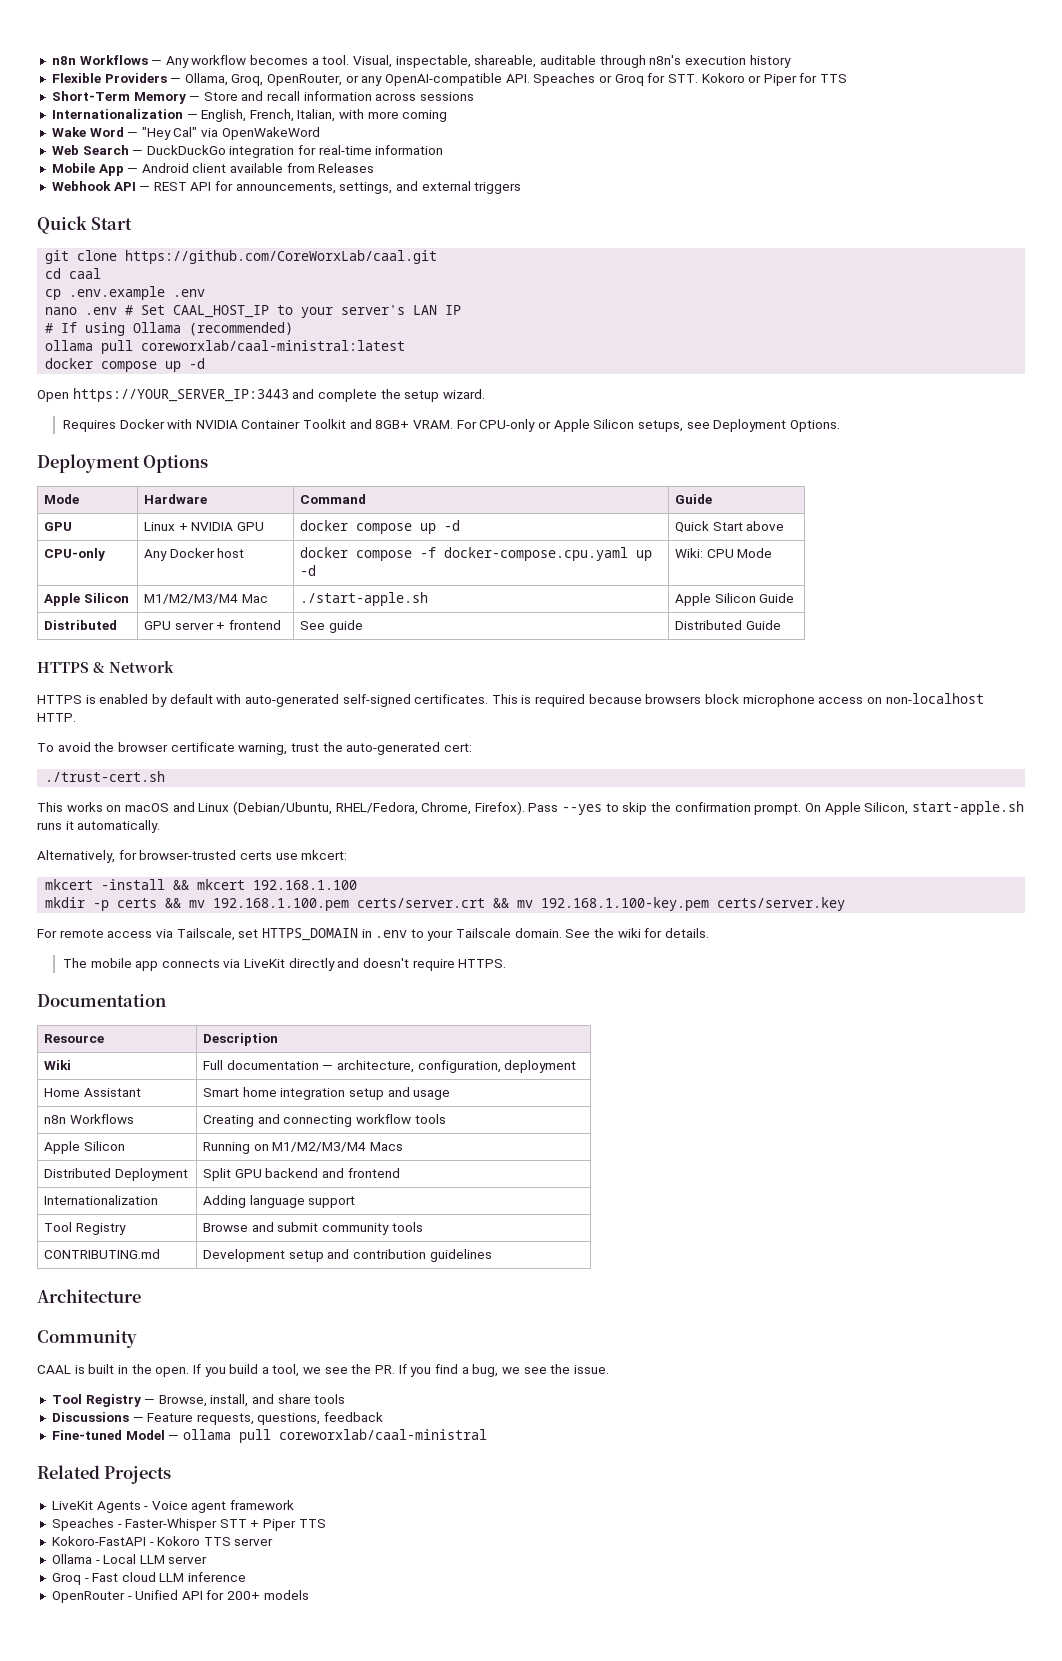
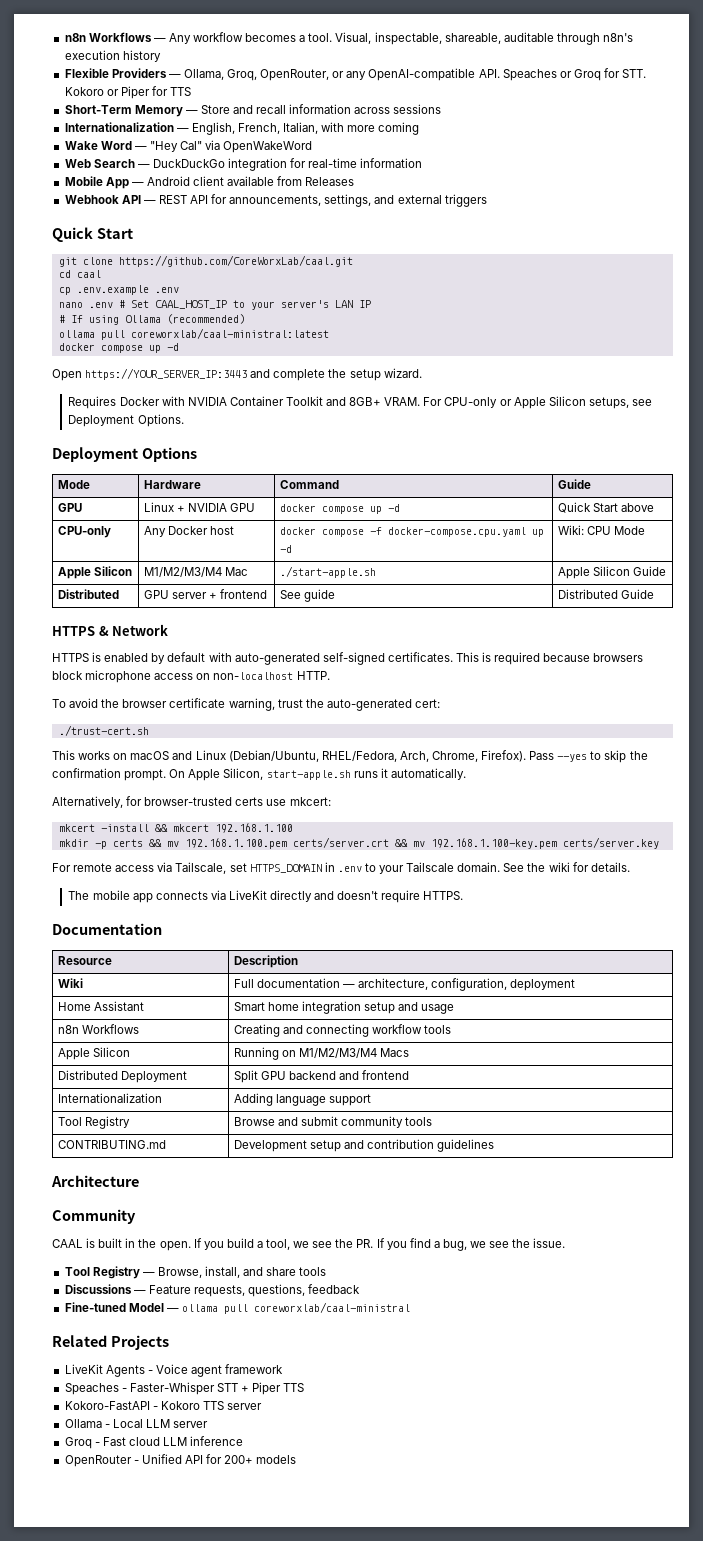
(418, 808) none -> [399,751,429,762] Arch,

